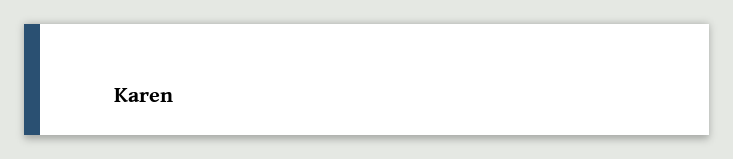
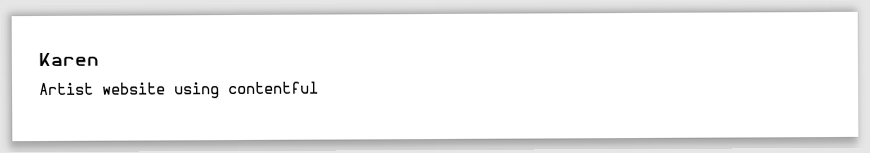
(173, 95) none -> [39,81,319,99] // Artist website using contentful

